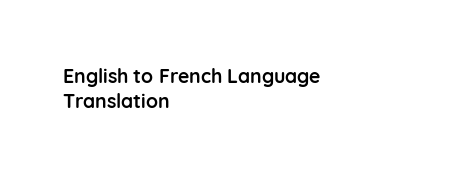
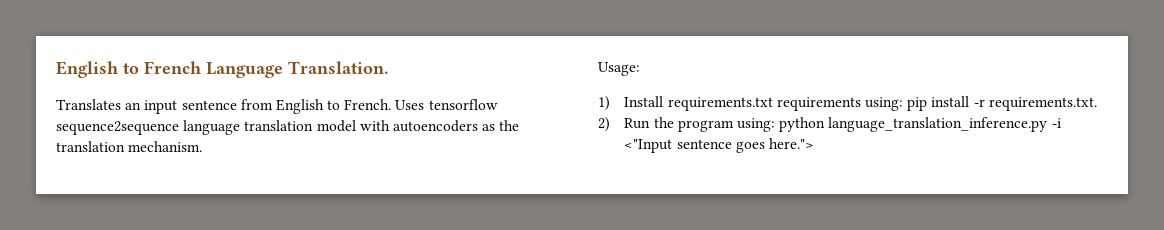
[63,93,170,108] Translation -> [288,61,388,74] [56,99,498,114] [56,120,520,135] [56,141,203,152] [598,62,640,76] [598,96,1097,111] [598,117,1061,132] [624,138,814,153] Translation. // Translates an input sentence from English to French. Uses tensorflow sequence2sequence language translation model with autoencoders as the translation mechanism. // Usage: // 1) Install requirements.txt requirements using: pip install -r requirements.txt. // 2) Run the program using: python language_translation_inference.py -i <"Input sentence goes here.">

